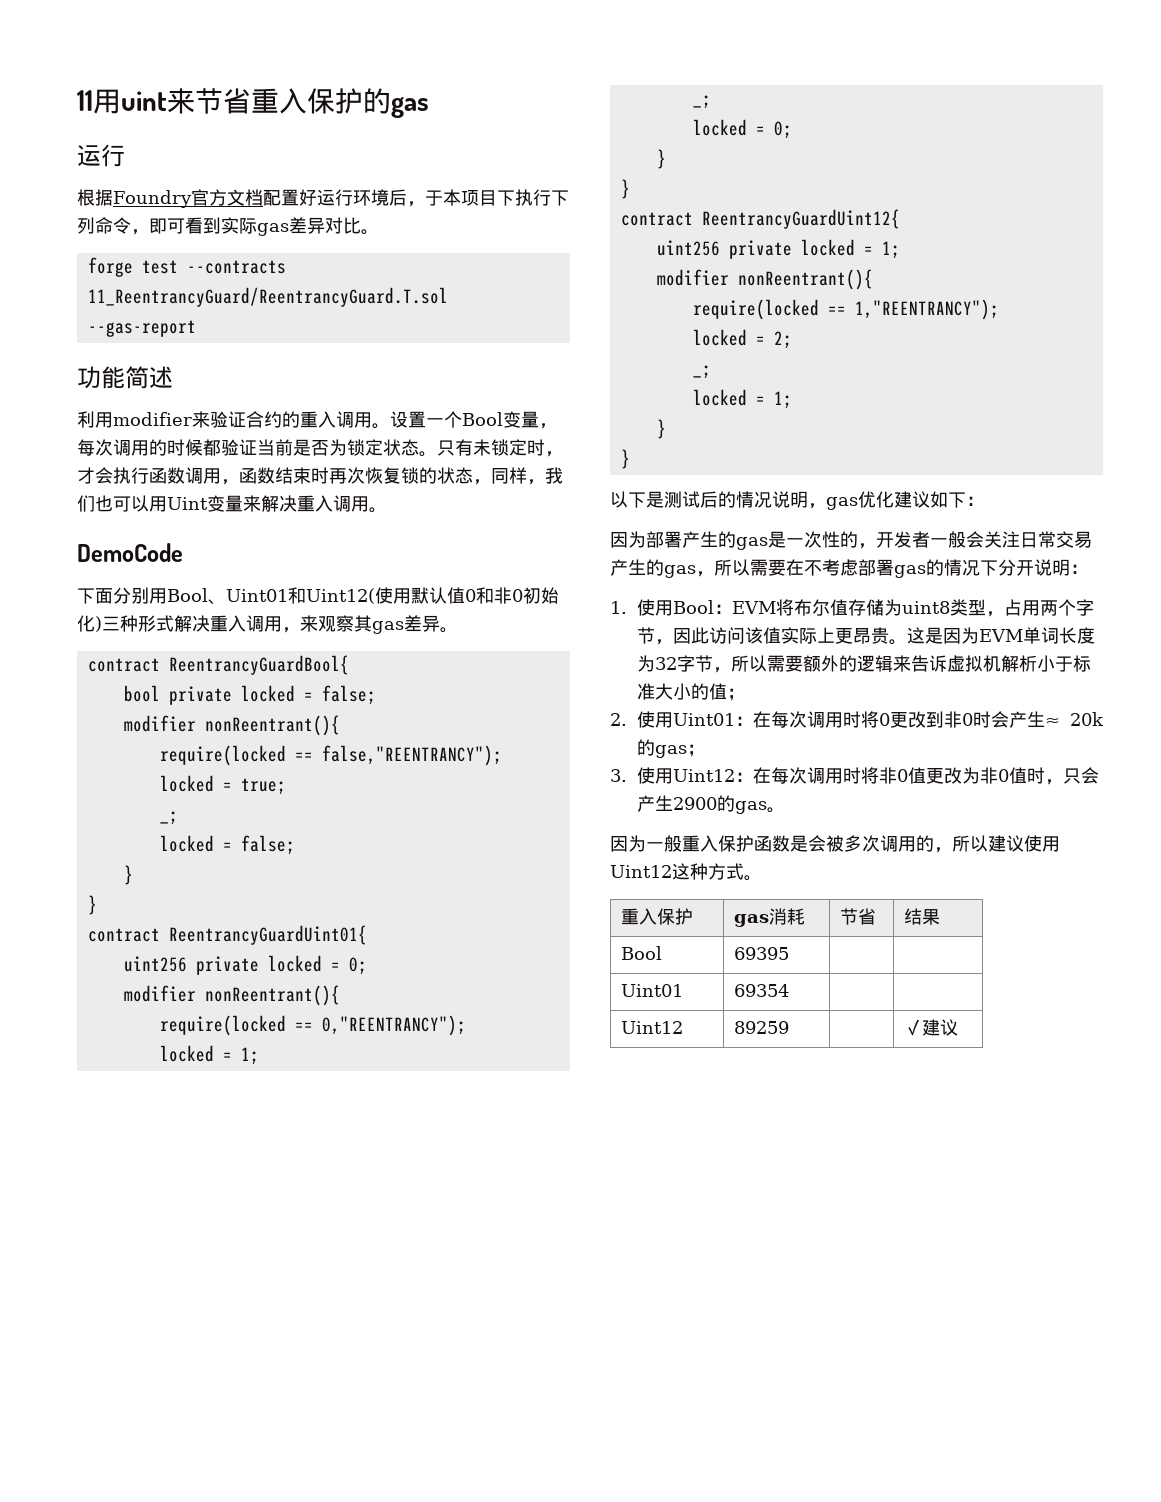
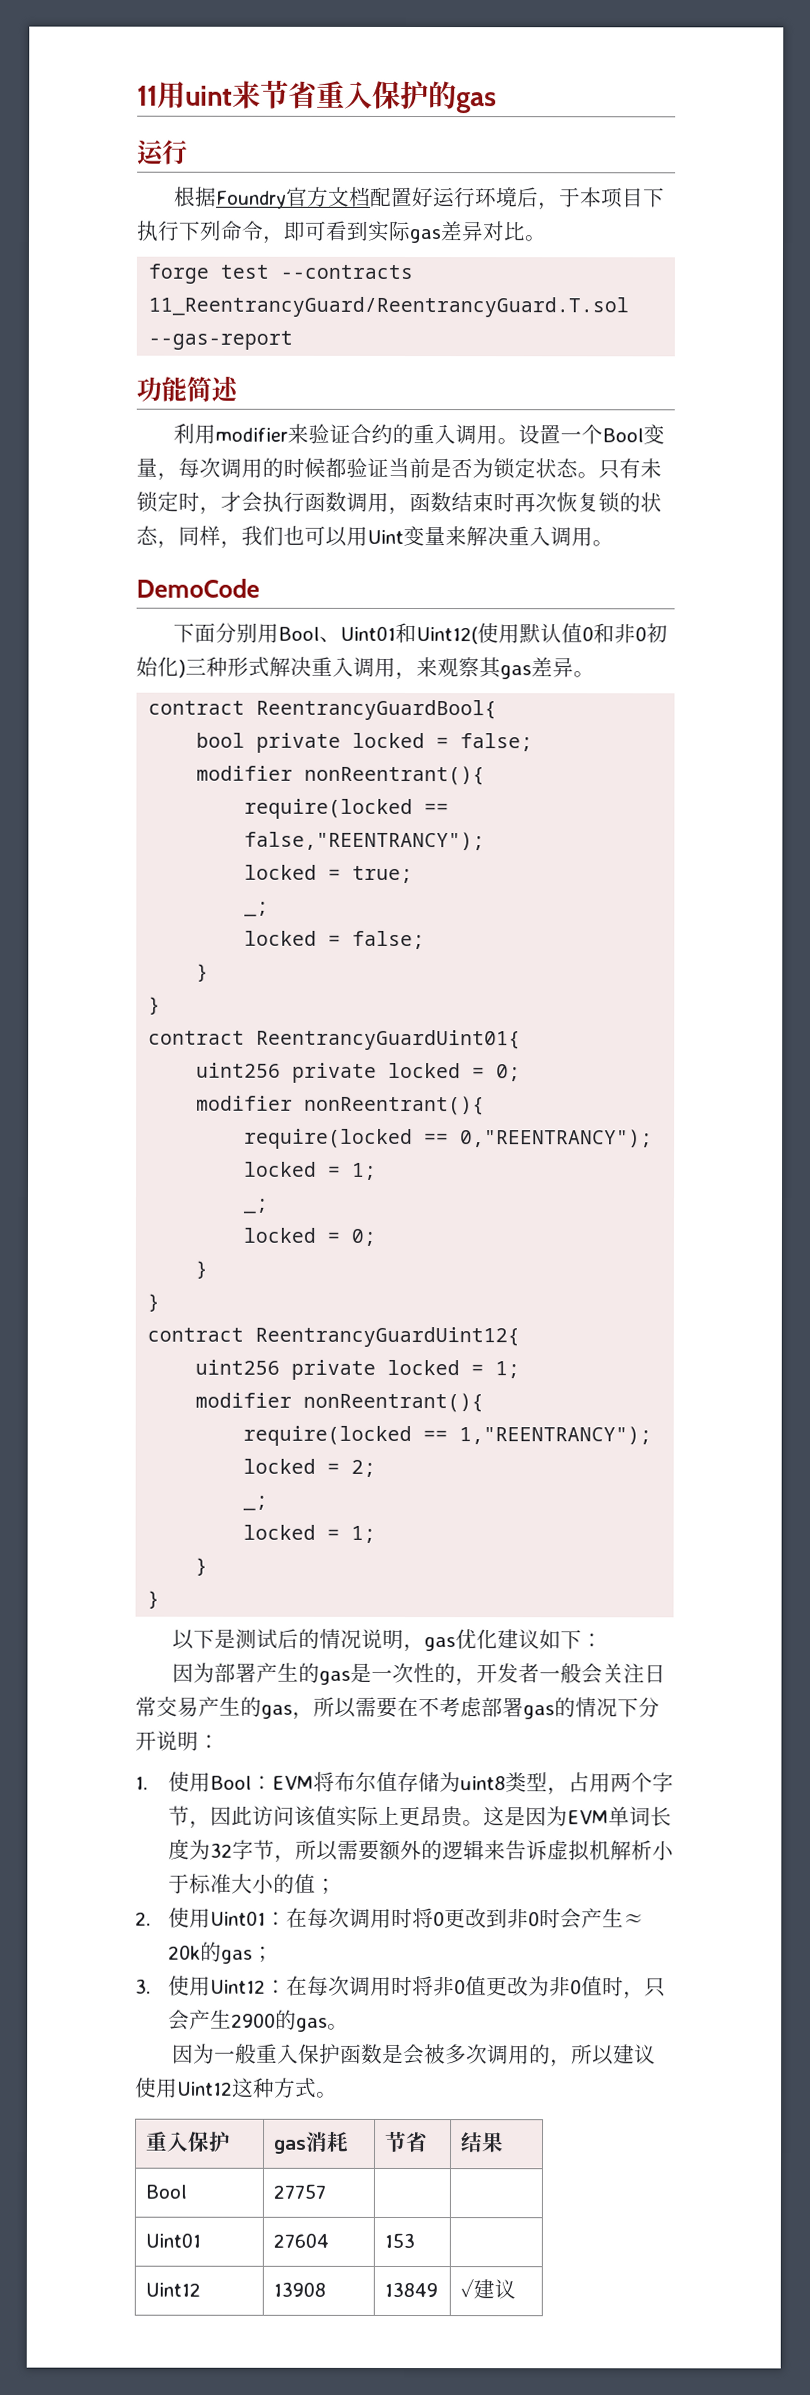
[733,947,789,960] 69395 -> [272,2183,326,2199] 27757
[733,984,789,997] 69354 | -> [272,2232,329,2248] [383,2232,415,2249] 27604 | 153
[733,1021,789,1034] 89259 | -> [272,2281,326,2297] [383,2281,438,2298] 13908 | 13849

